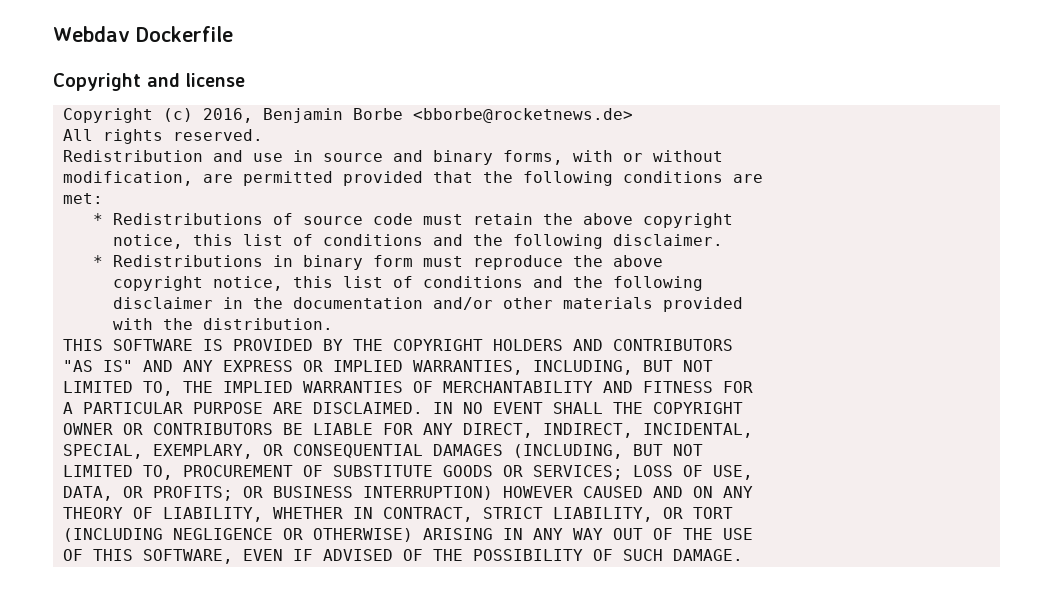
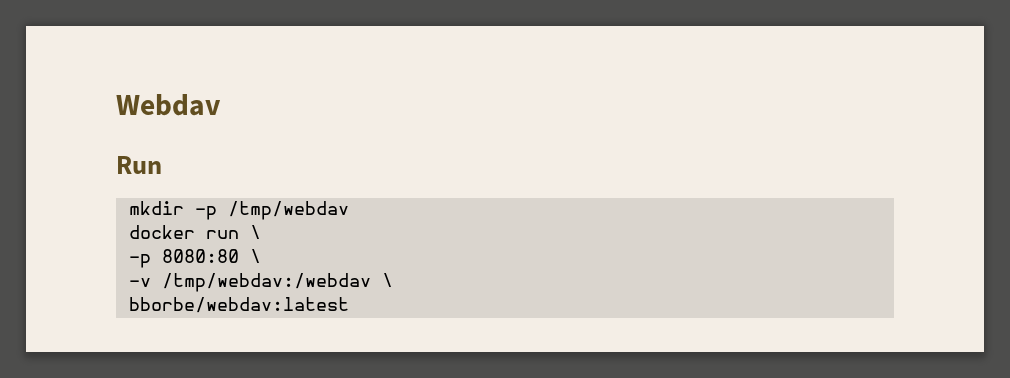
[135,26,233,42] [53,73,245,91] [62,108,633,123] [62,129,263,144] [62,150,723,165] [62,171,763,186] [62,193,103,204] [92,213,733,228] [112,234,723,249] [92,255,663,270] [112,276,703,291] [112,297,743,312] [112,318,333,330] [62,339,733,351] [62,360,713,375] [62,381,753,396] [62,402,743,414] [62,423,753,438] [62,444,703,459] [62,465,753,480] [62,486,753,501] [62,507,733,522] [62,528,753,542] [62,549,743,564] Dockerfile // Copyright and license // Copyright (c) 2016, Benjamin Borbe <bborbe@rocketnews.de> // All rights reserved. // Redistribution and use in source and binary forms, with or without // modification, are permitted provided that the following conditions are // met: // * Redistributions of source code must retain the above copyright // notice, this list of conditions and the following disclaimer. // * Redistributions in binary form must reproduce the above // copyright notice, this list of conditions and the following // disclaimer in the documentation and/or other materials provided // with the distribution. // THIS SOFTWARE IS PROVIDED BY THE COPYRIGHT HOLDERS AND CONTRIBUTORS // "AS IS" AND ANY EXPRESS OR IMPLIED WARRANTIES, INCLUDING, BUT NOT // LIMITED TO, THE IMPLIED WARRANTIES OF MERCHANTABILITY AND FITNESS FOR // A PARTICULAR PURPOSE ARE DISCLAIMED. IN NO EVENT SHALL THE COPYRIGHT // OWNER OR CONTRIBUTORS BE LIABLE FOR ANY DIRECT, INDIRECT, INCIDENTAL, // SPECIAL, EXEMPLARY, OR CONSEQUENTIAL DAMAGES (INCLUDING, BUT NOT // LIMITED TO, PROCUREMENT OF SUBSTITUTE GOODS OR SERVICES; LOSS OF USE, // DATA, OR PROFITS; OR BUSINESS INTERRUPTION) HOWEVER CAUSED AND ON ANY // THEORY OF LIABILITY, WHETHER IN CONTRACT, STRICT LIABILITY, OR TORT // (INCLUDING NEGLIGENCE OR OTHERWISE) ARISING IN ANY WAY OUT OF THE USE // OF THIS SOFTWARE, EVEN IF ADVISED OF THE POSSIBILITY OF SUCH DAMAGE. -> [116,156,162,174] [128,201,349,220] [128,225,261,239] [128,249,261,268] [128,273,393,292] [128,297,349,313] // Run // mkdir -p /tmp/webdav // docker run \ // -p 8080:80 \ // -v /tmp/webdav:/webdav \ // bborbe/webdav:latest

